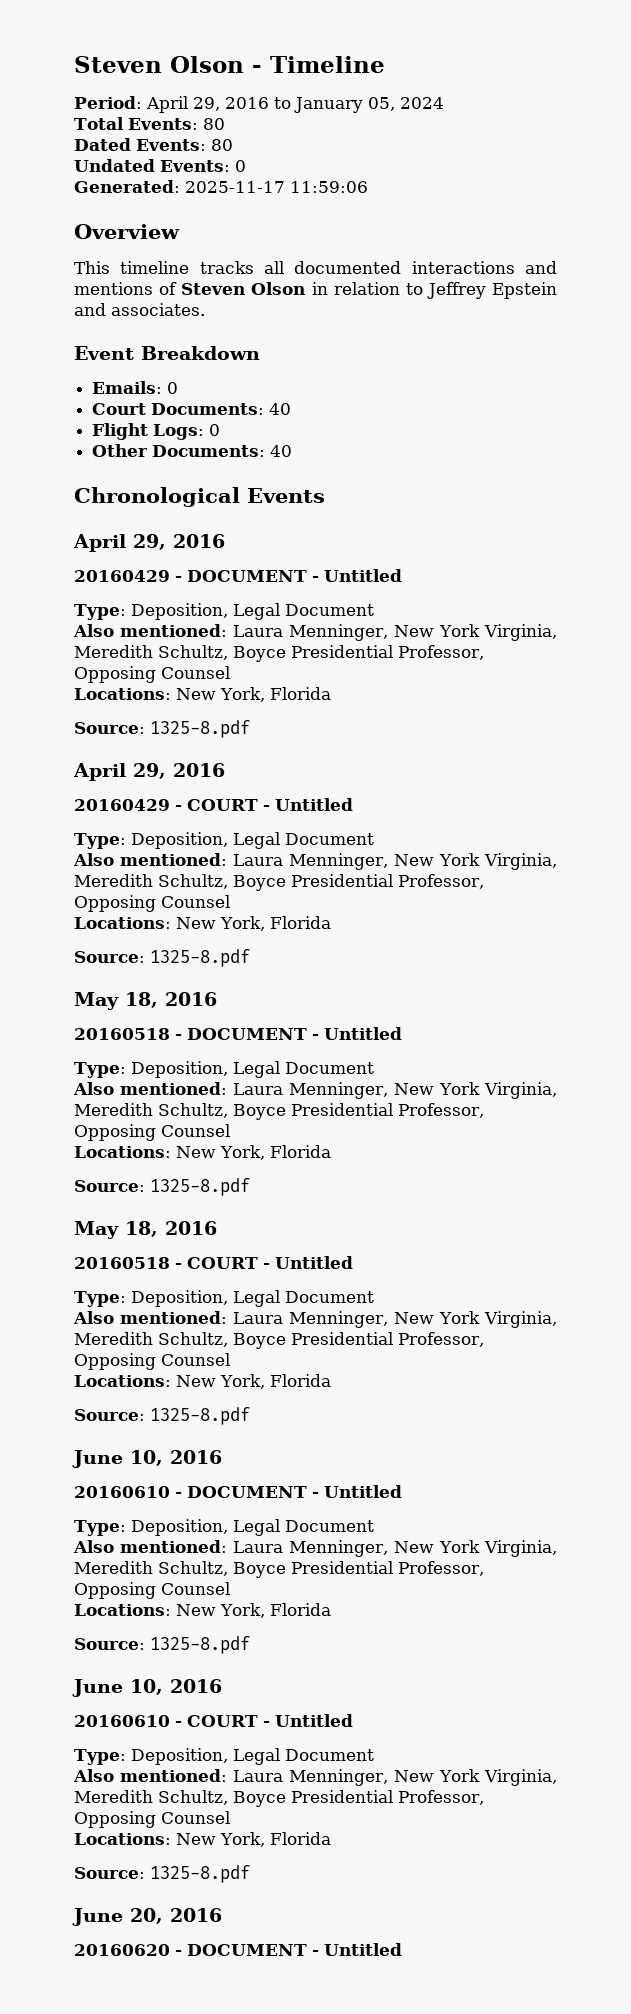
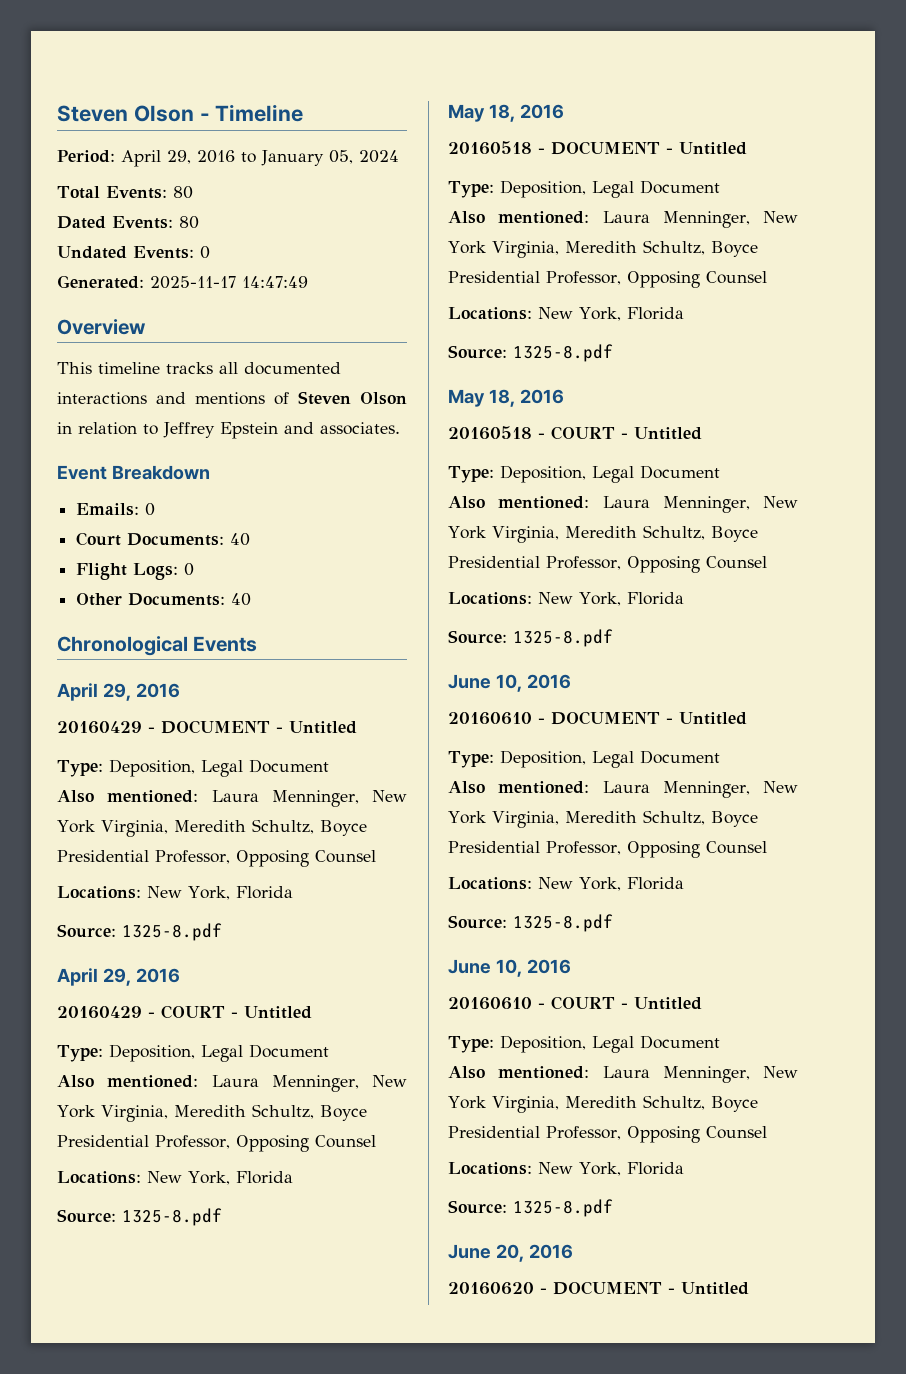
[290,181,368,193] 11:59:06 -> [242,276,308,288] 14:47:49

